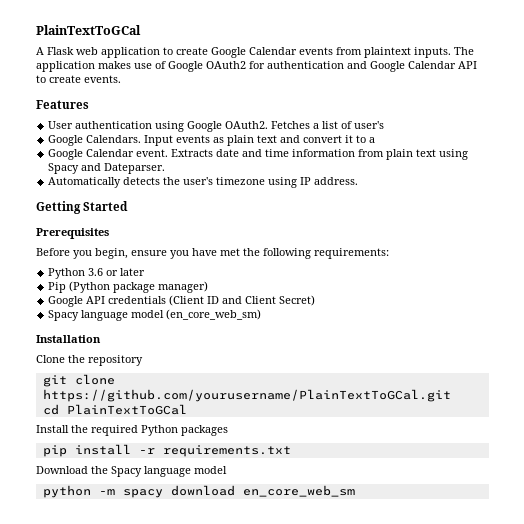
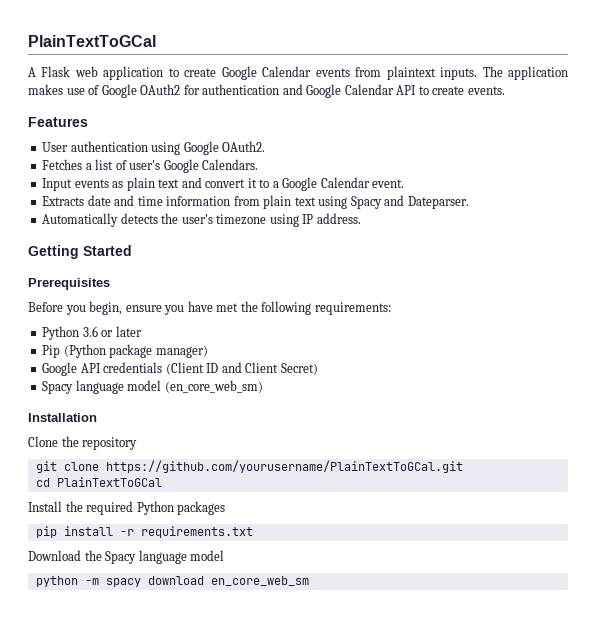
(269, 125) none -> (266, 146) //
(385, 125) // -> (161, 165) none
(142, 139) none -> (259, 164) //
(376, 140) // -> (279, 184) none
(169, 153) none -> (405, 183) //

